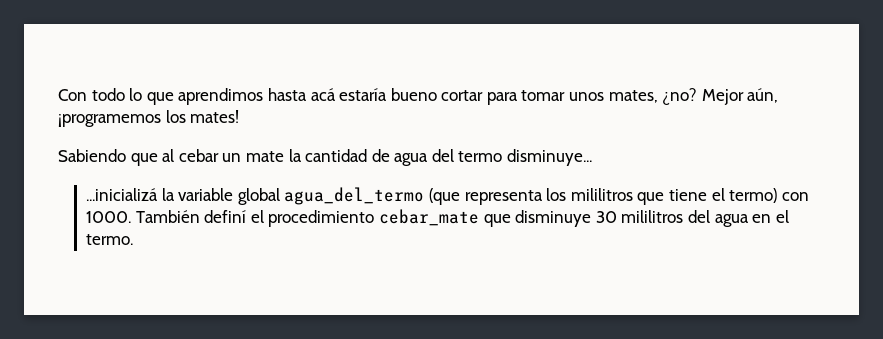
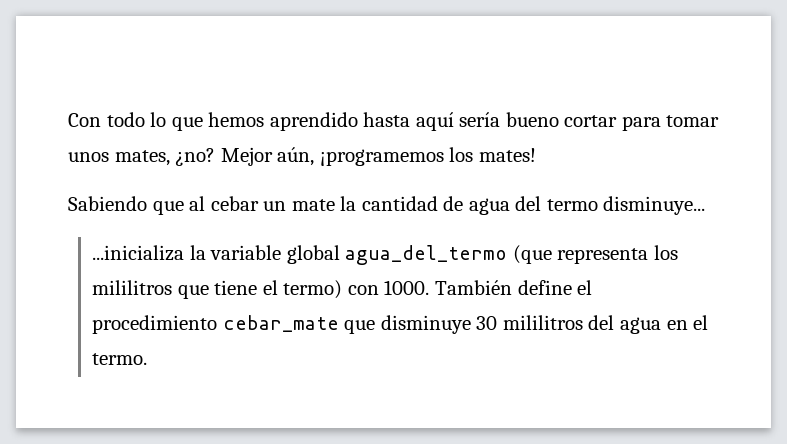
[178,88,388,105] aprendimos hasta acá estaría -> [208,112,501,131] hemos aprendido hasta aquí sería
[86,188,159,201] ...inicializá -> [92,245,185,261] ...inicializa
[204,210,247,223] definí -> [517,280,572,295] define

